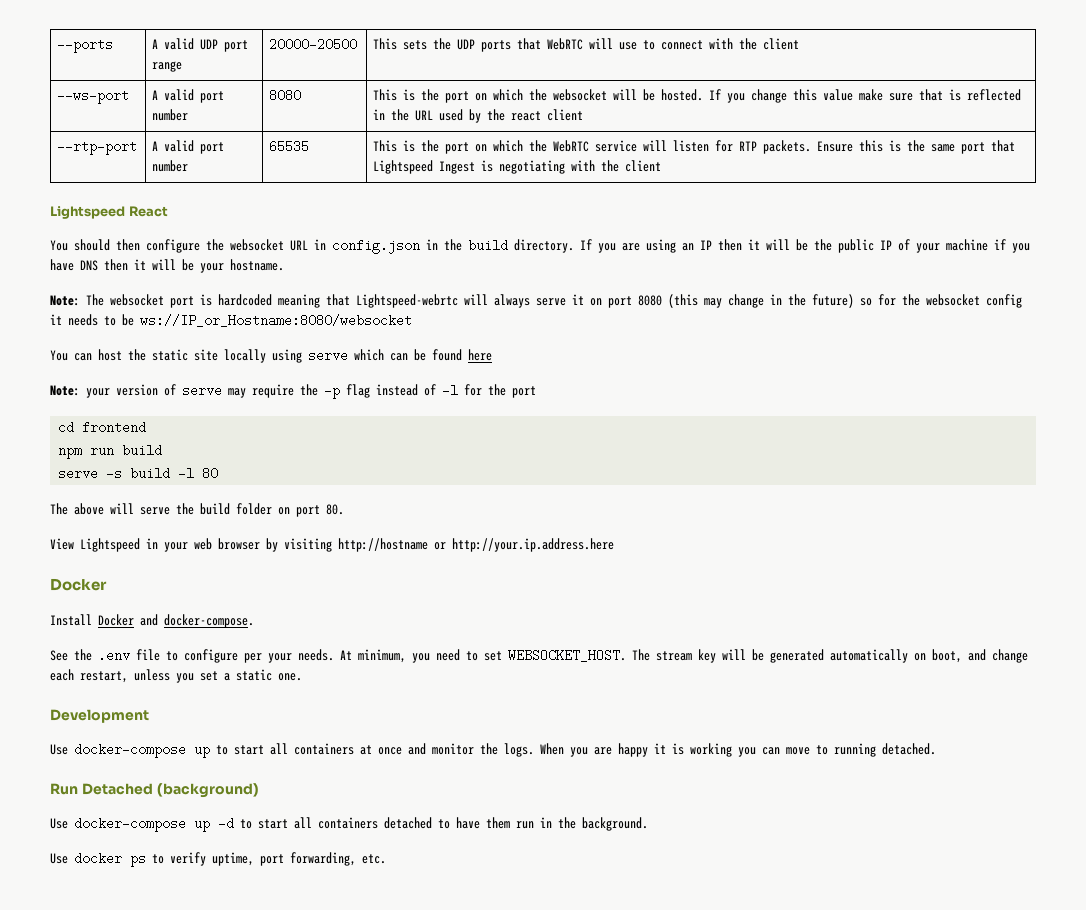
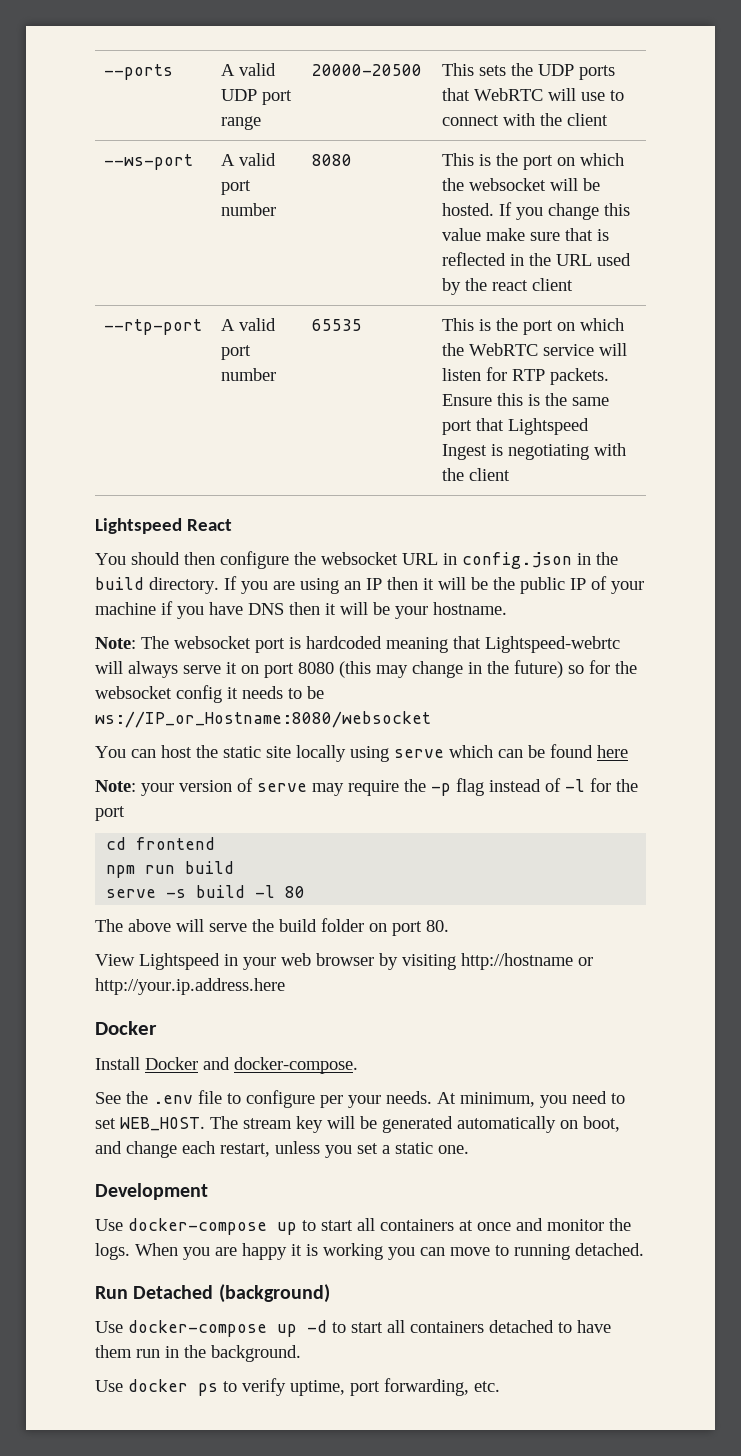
[508,649,626,662] WEBSOCKET_HOST. -> [120,1117,205,1131] WEB_HOST.

